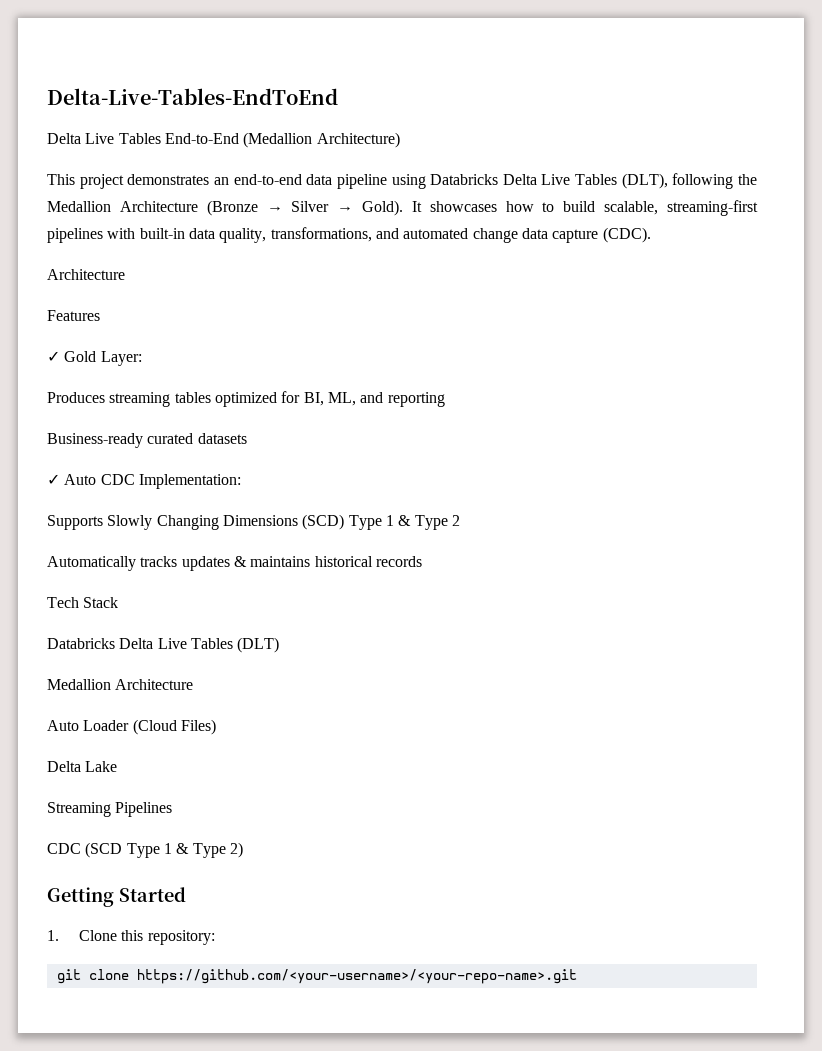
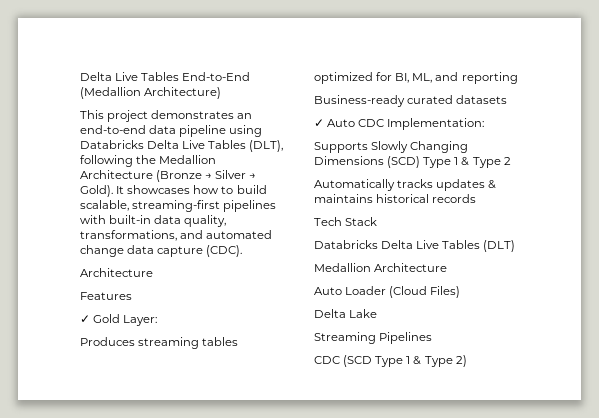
[47,88,338,105] Delta-Live-Tables-EndToEnd // -> (80, 76) none
[47,887,186,907] [47,930,215,945] [56,969,577,984] // Getting Started // 1. Clone this repository: // git clone https://github.com/<your-username>/<your-repo-name>.git -> (467, 361) none

